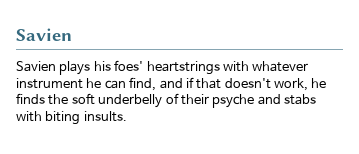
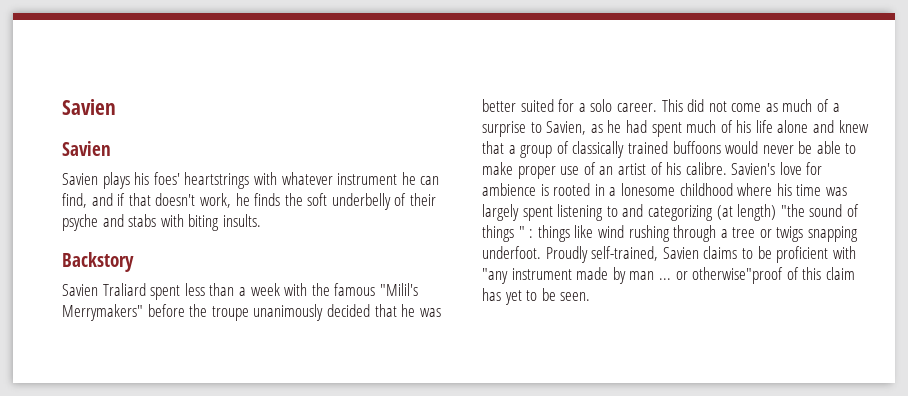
[16,28,72,41] [16,61,56,72] Savien // Savien -> [62,99,116,115] [62,141,111,156] [62,173,98,185] Savien // Savien // Savien
(127, 116) none -> [62,252,134,272] [62,283,418,300] [62,304,441,321] [482,99,840,112] [482,120,869,137] [482,141,857,158] [482,162,823,179] [482,183,847,196] [482,204,859,221] [482,225,859,242] [482,246,856,263] [482,267,855,284] [482,288,591,305] // Backstory // Savien Traliard spent less than a week with the famous "Milil's Merrymakers" before the troupe unanimously decided that he was better suited for a solo career. This did not come as much of a surprise to Savien, as he had spent much of his life alone and knew that a group of classically trained buffoons would never be able to make proper use of an artist of his calibre. Savien's love for ambience is rooted in a lonesome childhood where his time was largely spent listening to and categorizing (at length) "the sound of things " : things like wind rushing through a tree or twigs snapping underfoot. Proudly self-trained, Savien claims to be proficient with "any instrument made by man ... or otherwise"proof of this claim has yet to be seen.

